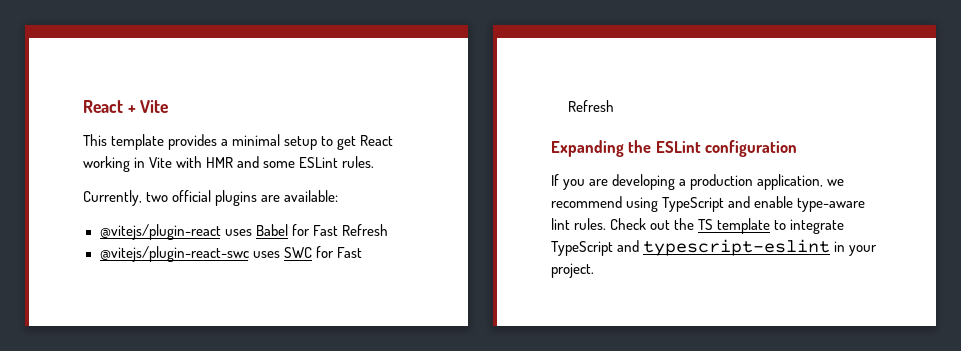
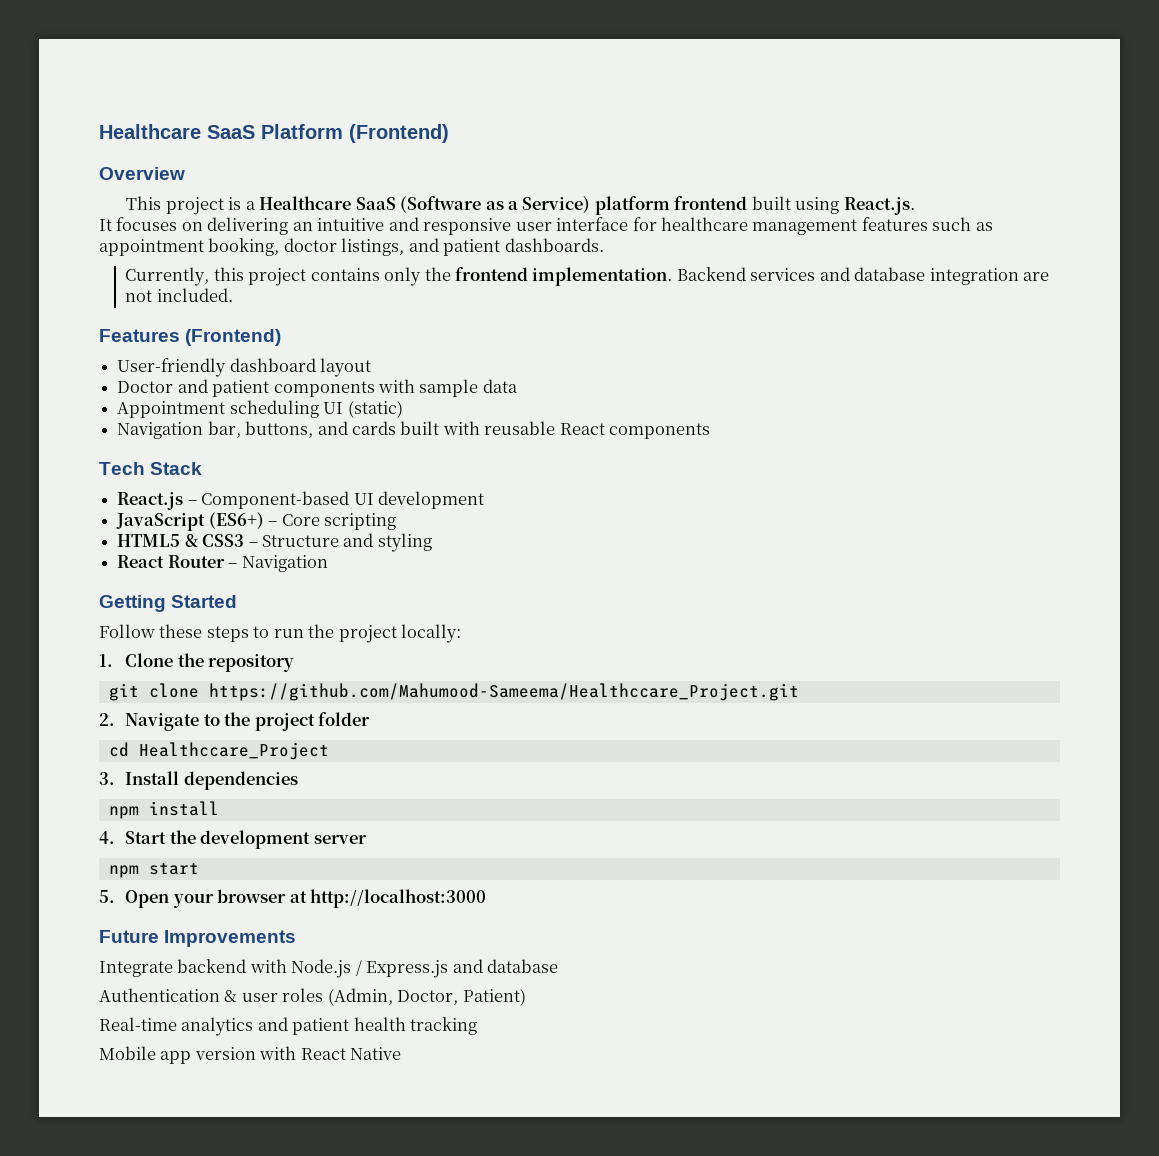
[83,100,169,113] [83,134,394,150] [83,156,375,172] [83,190,339,206] [99,224,388,240] [99,246,362,262] [567,100,614,112] [551,140,798,157] [551,174,845,190] [551,196,866,212] [551,218,845,234] [551,239,878,256] [551,263,594,278] React + Vite // This template provides a minimal setup to get React working in Vite with HMR and some ESLint rules. // Currently, two official plugins are available: // @vitejs/plugin-react uses Babel for Fast Refresh // @vitejs/plugin-react-swc uses SWC for Fast Refresh // Expanding the ESLint configuration // If you are developing a production application, we recommend using TypeScript and enable type-aware lint rules. Check out the TS template to integrate TypeScript and typescript-eslint in your project. -> [99,124,449,143] [99,167,185,180] [126,196,915,215] [99,217,993,235] [99,238,604,256] [125,267,1050,286] [125,288,233,302] [99,329,282,346] [117,358,372,377] [117,379,518,397] [117,400,403,418] [117,421,711,439] [99,462,203,475] [117,491,484,510] [116,512,396,531] [117,533,432,552] [117,555,328,572] [99,595,238,612] [99,624,462,643] [99,653,295,672] [108,683,799,701] [99,712,371,731] [108,742,329,760] [99,771,298,790] [108,801,219,819] [99,830,367,849] [108,862,199,878] [99,889,487,908] [99,930,297,947] [99,959,559,978] [99,988,526,1006] [99,1017,478,1036] [99,1046,402,1064] Healthcare SaaS Platform (Frontend) // Overview // This project is a Healthcare SaaS (Software as a Service) platform frontend built using React.js. // It focuses on delivering an intuitive and responsive user interface for healthcare management features such as appointment booking, doctor listings, and patient dashboards. // Currently, this project contains only the frontend implementation. Backend services and database integration are not included. // Features (Frontend) // User-friendly dashboard layout // Doctor and patient components with sample data // Appointment scheduling UI (static) // Navigation bar, buttons, and cards built with reusable React components // Tech Stack // React.js – Component-based UI development // JavaScript (ES6+) – Core scripting // HTML5 & CSS3 – Structure and styling // React Router – Navigation // Getting Started // Follow these steps to run the project locally: // 1. Clone the repository // git clone https://github.com/Mahumood-Sameema/Healthccare_Project.git // 2. Navigate to the project folder // cd Healthccare_Project // 3. Install dependencies // npm install // 4. Start the development server // npm start // 5. Open your browser at http://localhost:3000 // Future Improvements // Integrate backend with Node.js / Express.js and database // Authentication & user roles (Admin, Doctor, Patient) // Real-time analytics and patient health tracking // Mobile app version with React Native

